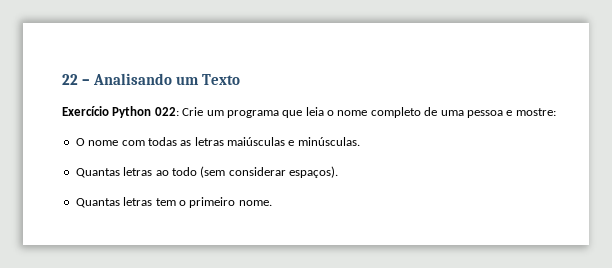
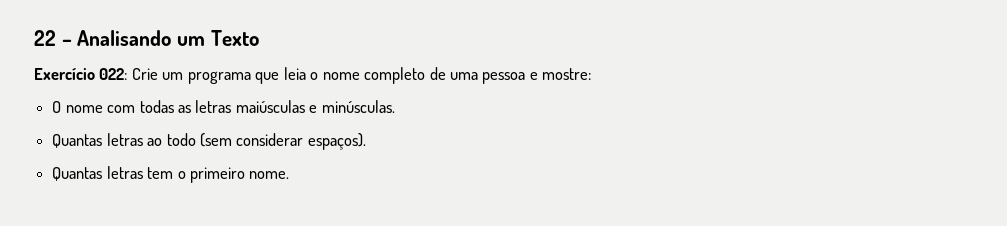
[112,106,152,118] Python -> (95, 74) none

